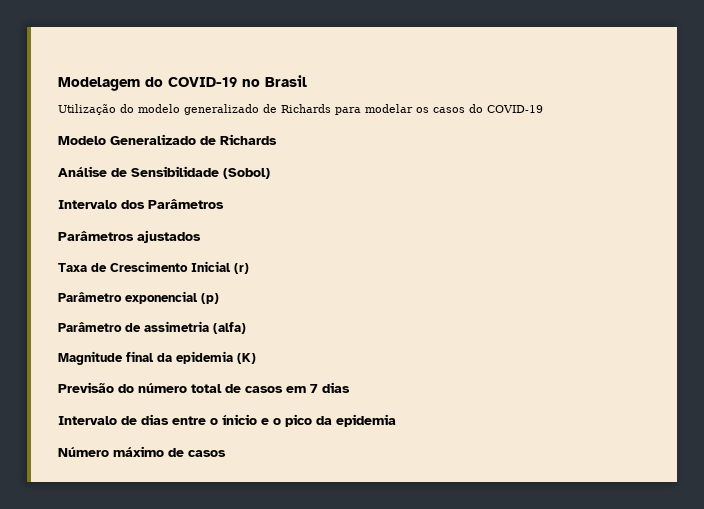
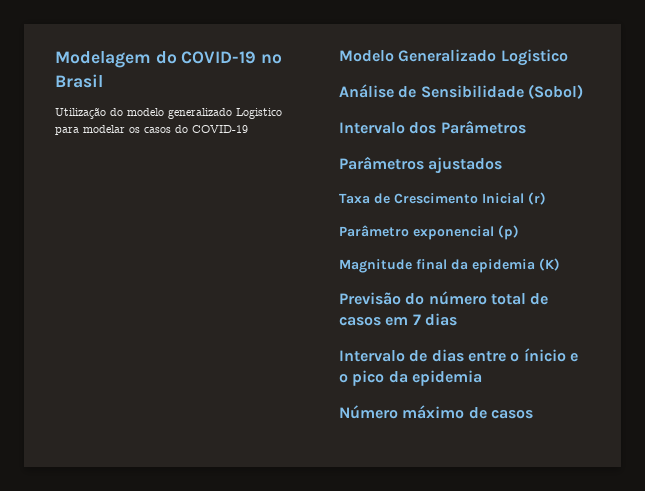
[263,104,331,113] de Richards -> [236,108,282,119] Logistico
[200,134,277,145] de Richards -> [500,49,568,66] Logistico
[58,321,246,334] // Parâmetro de assimetria (alfa) -> (519, 232) none

